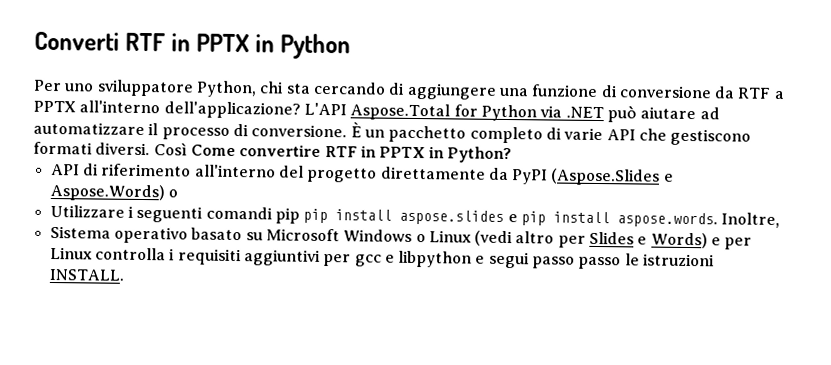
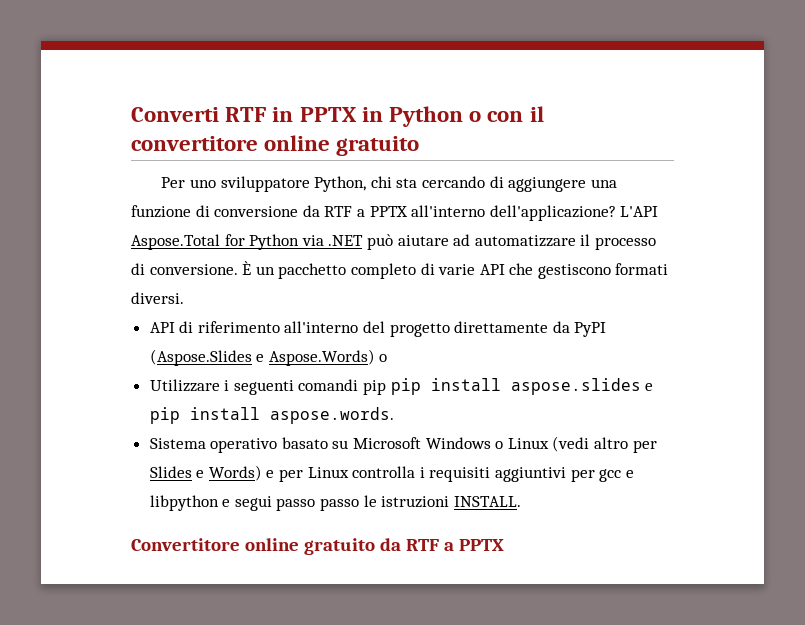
(352, 46) none -> [469,106,544,122] [131,135,420,156] o con il convertitore online gratuito
[153,142,512,164] Così Come convertire RTF in PPTX in Python? -> (184, 298) none
[721,212,781,229] Inoltre, -> (394, 415) none
(125, 274) none -> [131,538,504,555] // Convertitore online gratuito da RTF a PPTX

